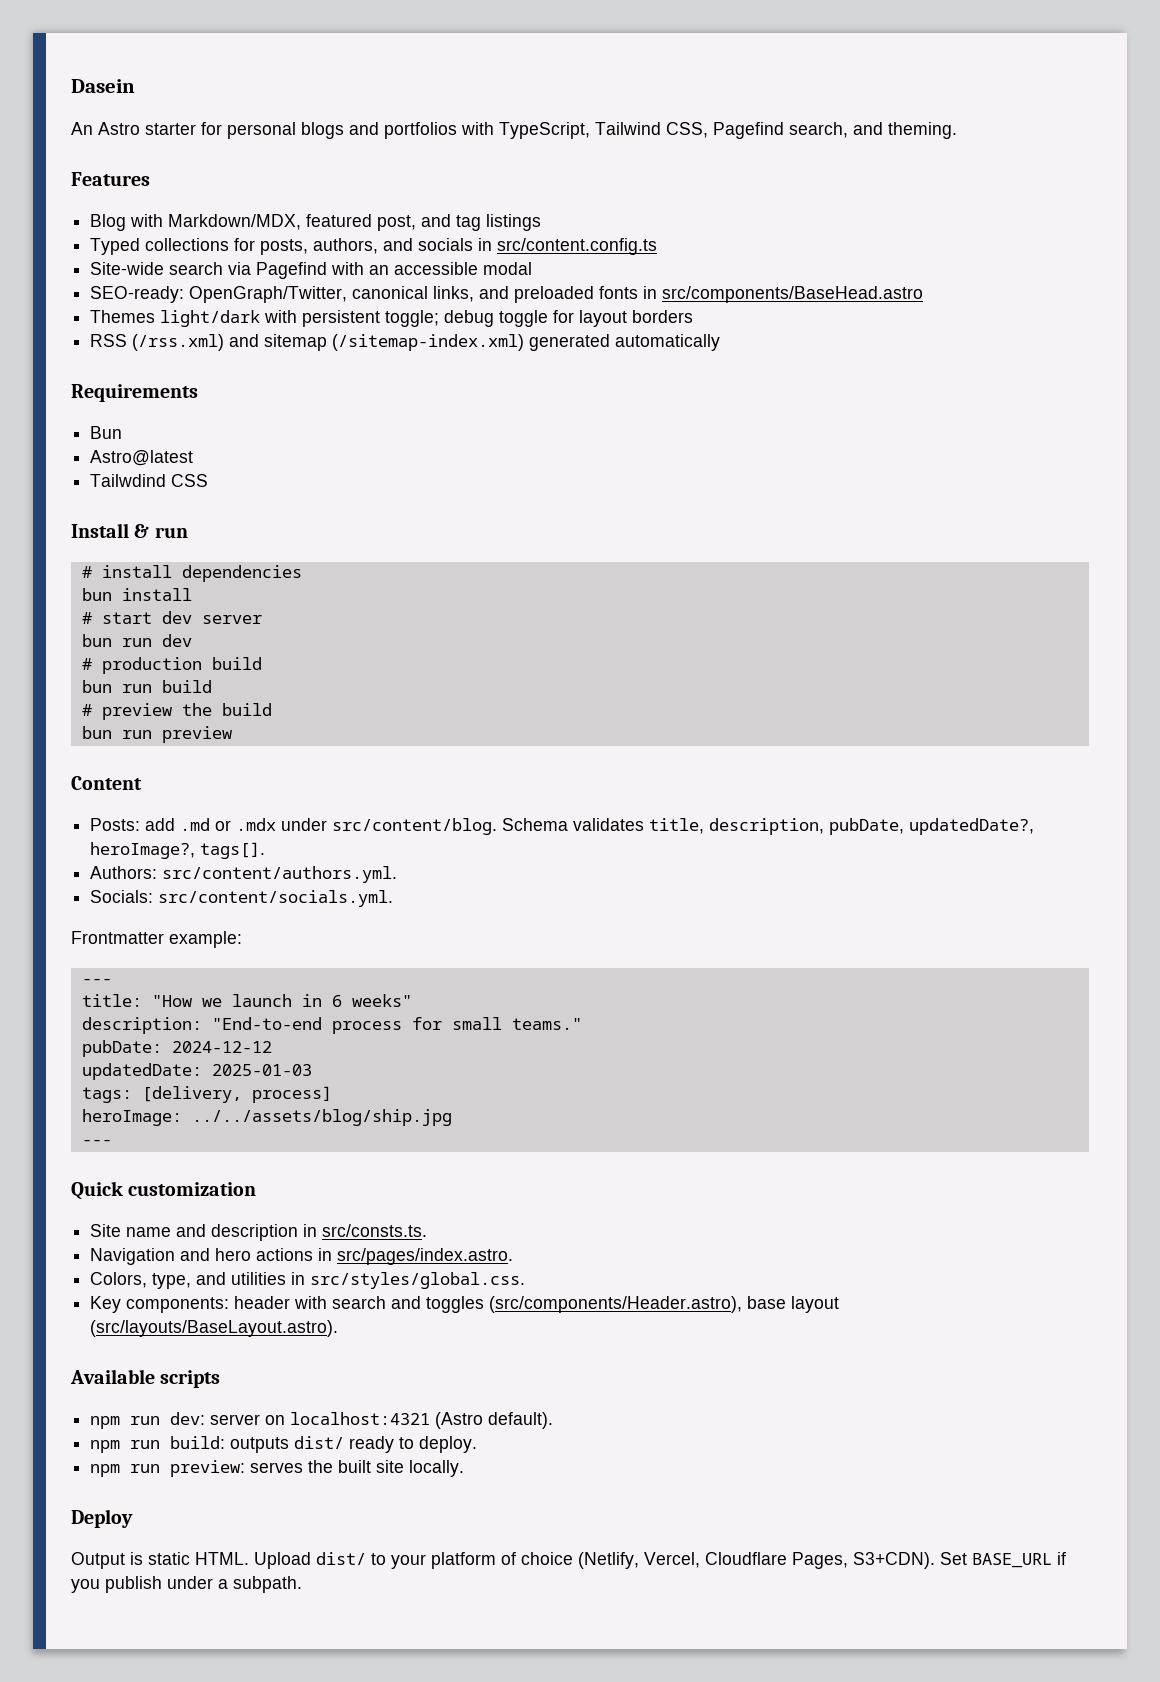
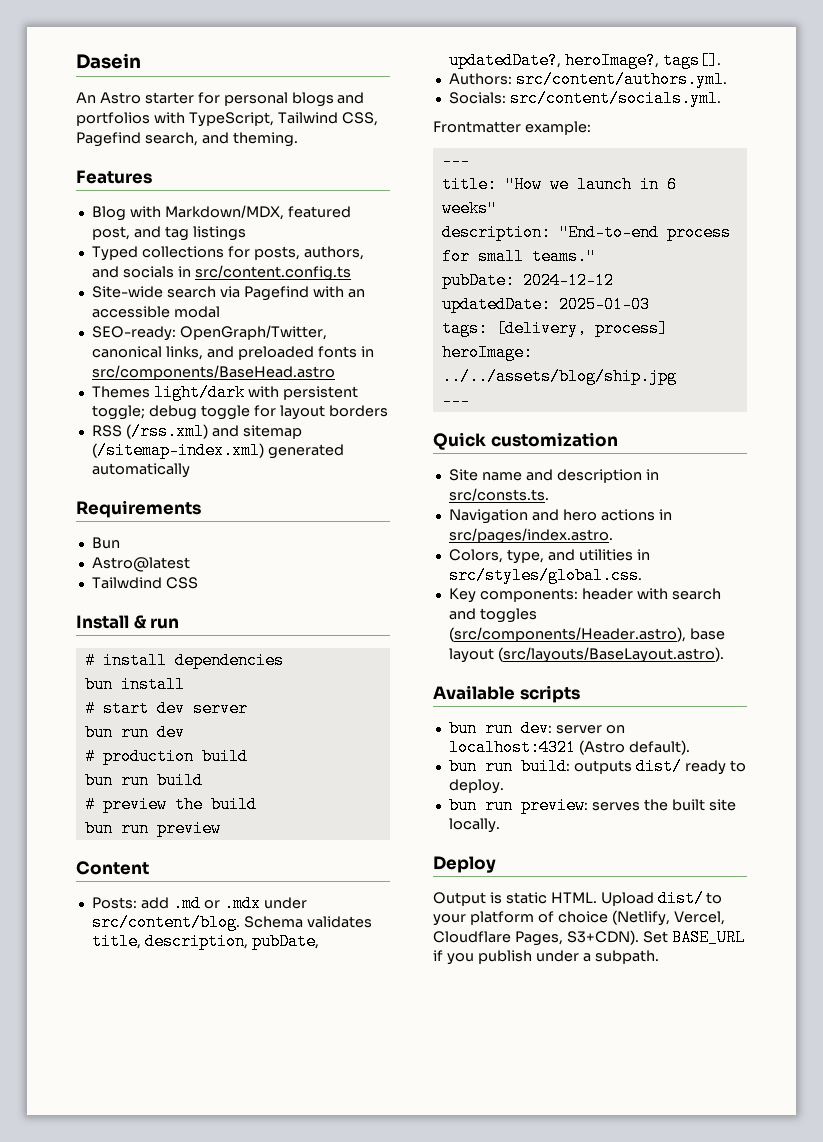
[90,1416,121,1429] npm -> [448,720,477,737] bun
[90,1440,121,1453] npm -> [448,758,477,775] bun
[90,1464,121,1477] npm -> [448,797,477,814] bun

